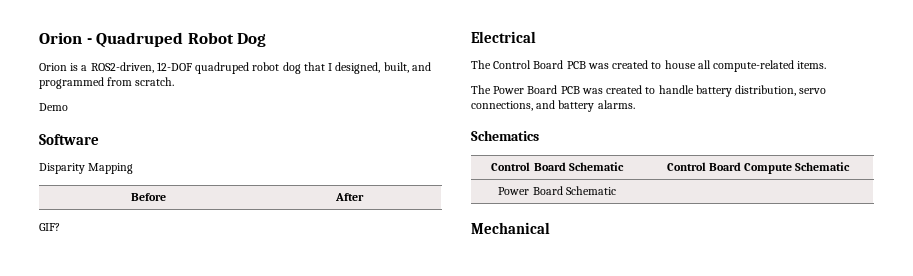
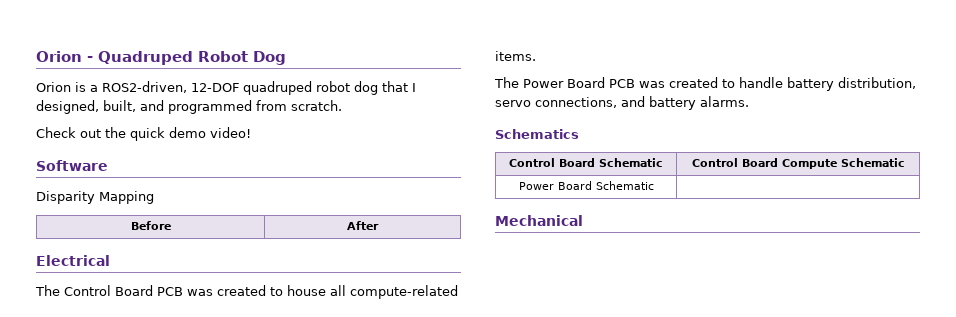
[39,103,68,111] Demo -> [36,127,251,141] Check out the quick demo video!
[39,223,60,231] // GIF? -> (379, 225) none

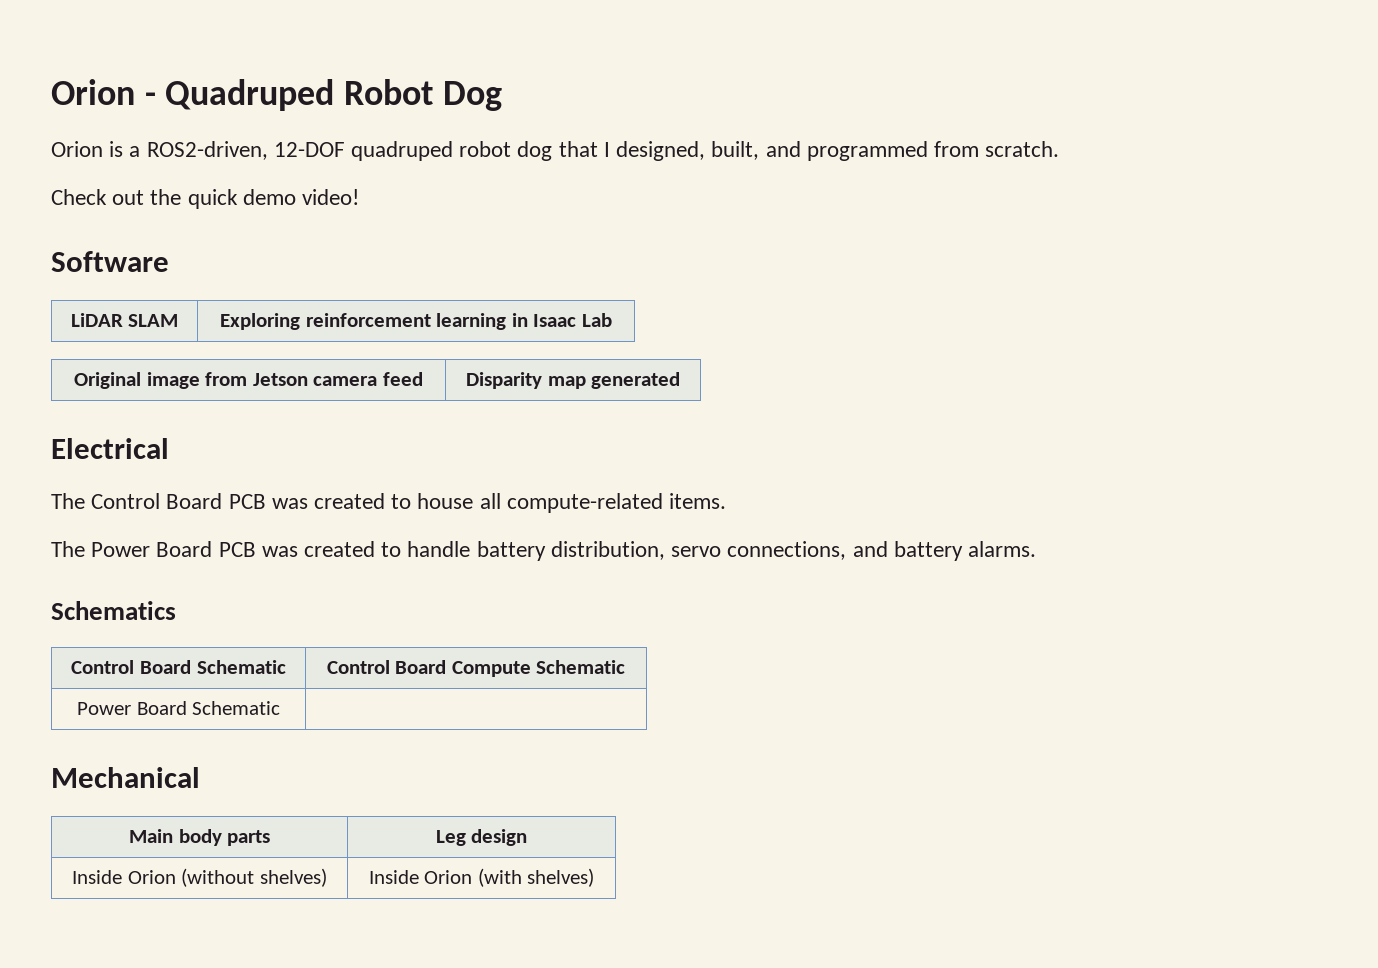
[36,191,154,204] [130,221,171,230] [347,221,379,230] // Disparity Mapping // Before | After -> [70,313,179,327] [220,313,612,330] [74,372,423,389] [465,372,681,389] // LiDAR SLAM | Exploring reinforcement learning in Isaac Lab // Original image from Jetson camera feed | Disparity map generated
(583, 220) none -> [128,829,271,846] [435,829,528,846] [72,868,327,887] [368,868,595,887] // Main body parts | Leg design // Inside Orion (without shelves) | Inside Orion (with shelves)

